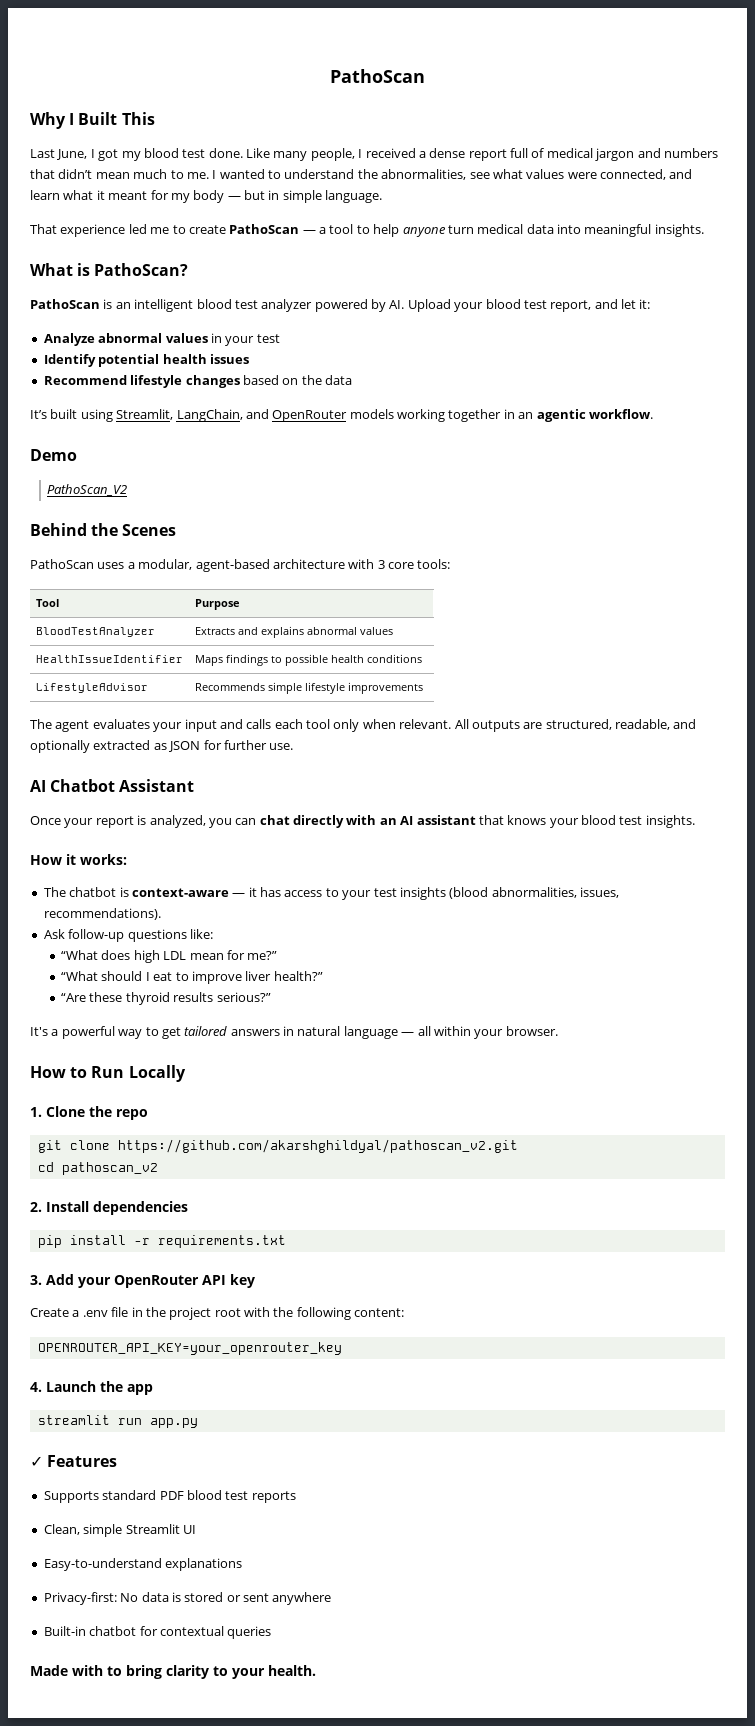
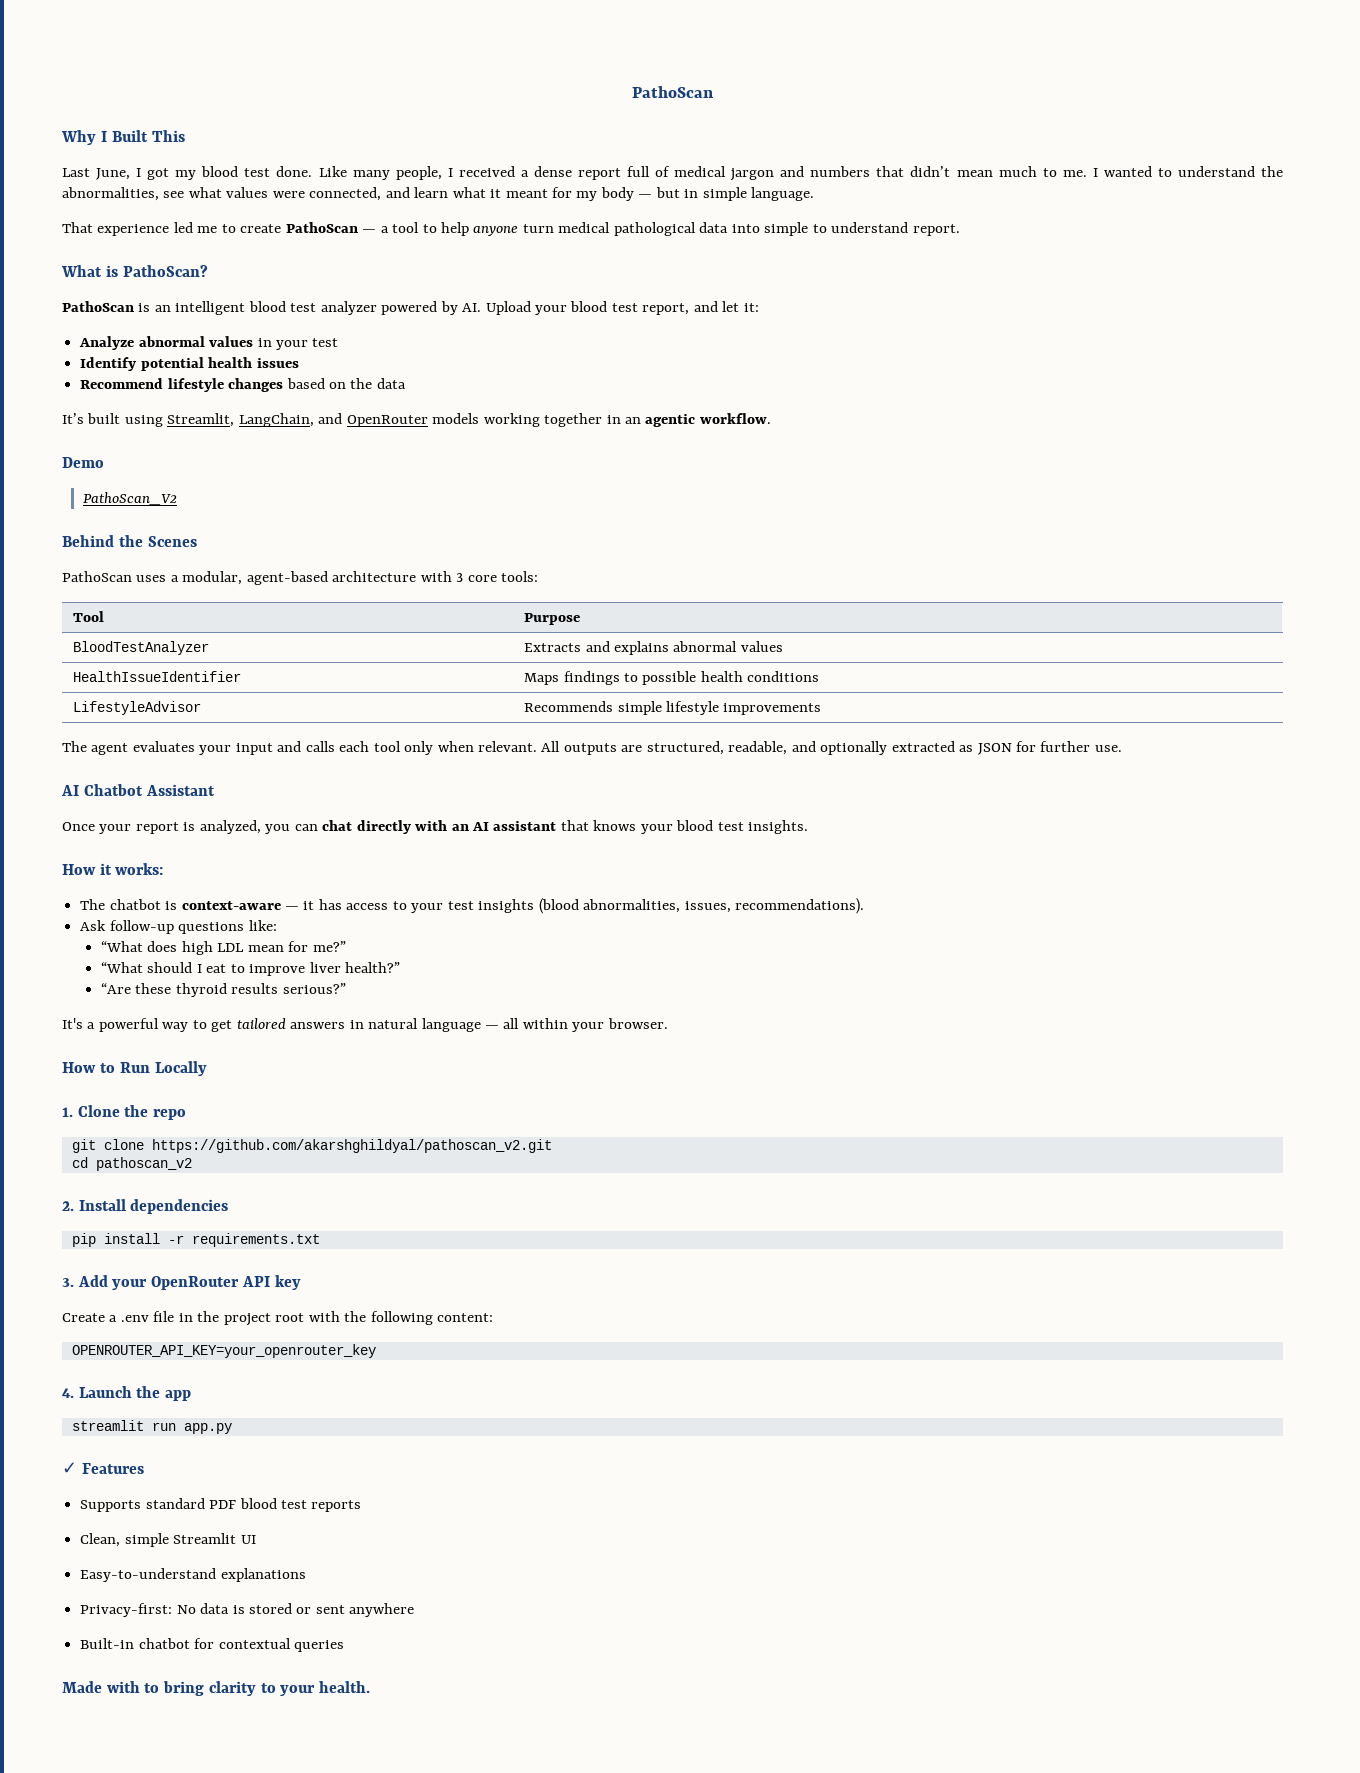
(524, 229) none -> [613,222,696,236] pathological
[584,224,704,237] meaningful insights. -> [764,222,960,236] simple to understand report.

